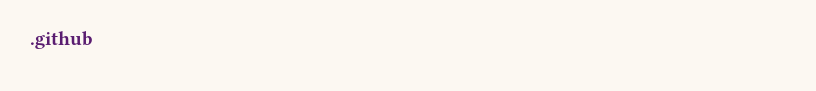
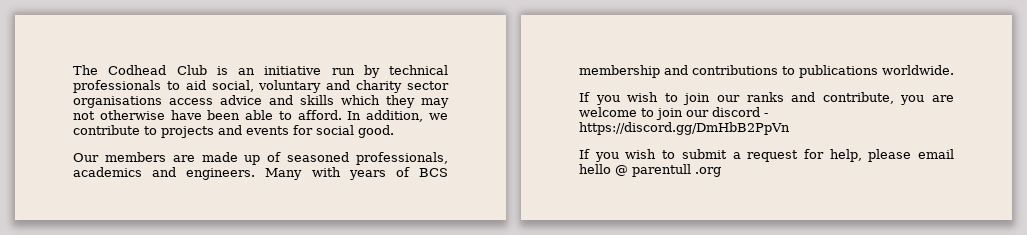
[30,31,93,49] .github -> [73,65,448,78] [73,80,449,93] [73,95,449,108] [73,110,448,122] [73,125,394,138] [73,152,448,165] [73,167,449,180] [579,65,954,78] [579,92,954,105] [579,107,768,120] [579,122,790,135] [579,149,954,162] [579,164,721,177] The Codhead Club is an initiative run by technical professionals to aid social, voluntary and charity sector organisations access advice and skills which they may not otherwise have been able to afford. In addition, we contribute to projects and events for social good. // Our members are made up of seasoned professionals, academics and engineers. Many with years of BCS membership and contributions to publications worldwide. // If you wish to join our ranks and contribute, you are welcome to join our discord - https://discord.gg/DmHbB2PpVn // If you wish to submit a request for help, please email hello @ parentull .org

